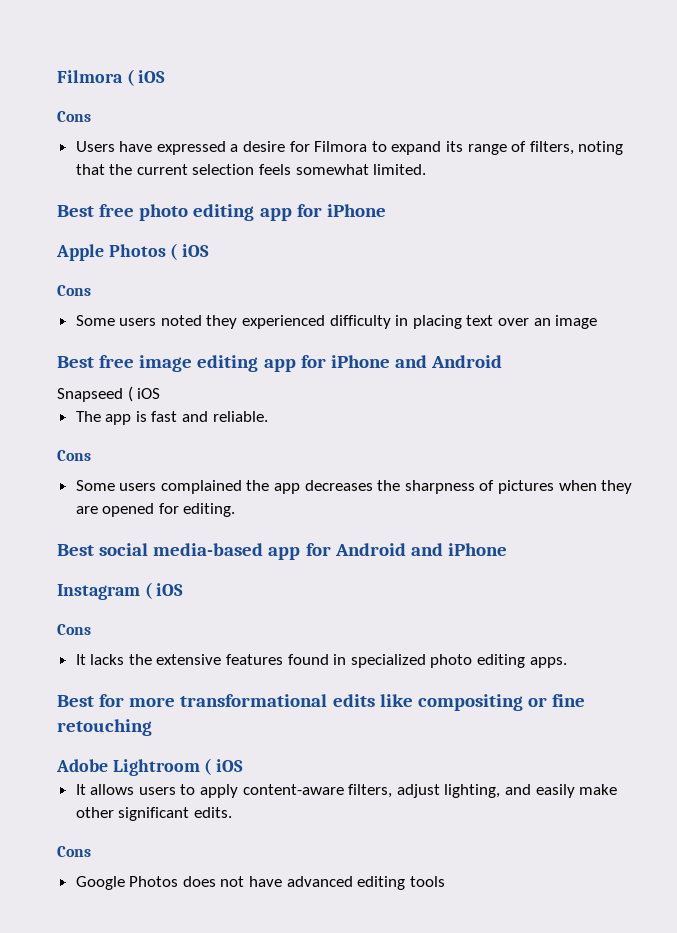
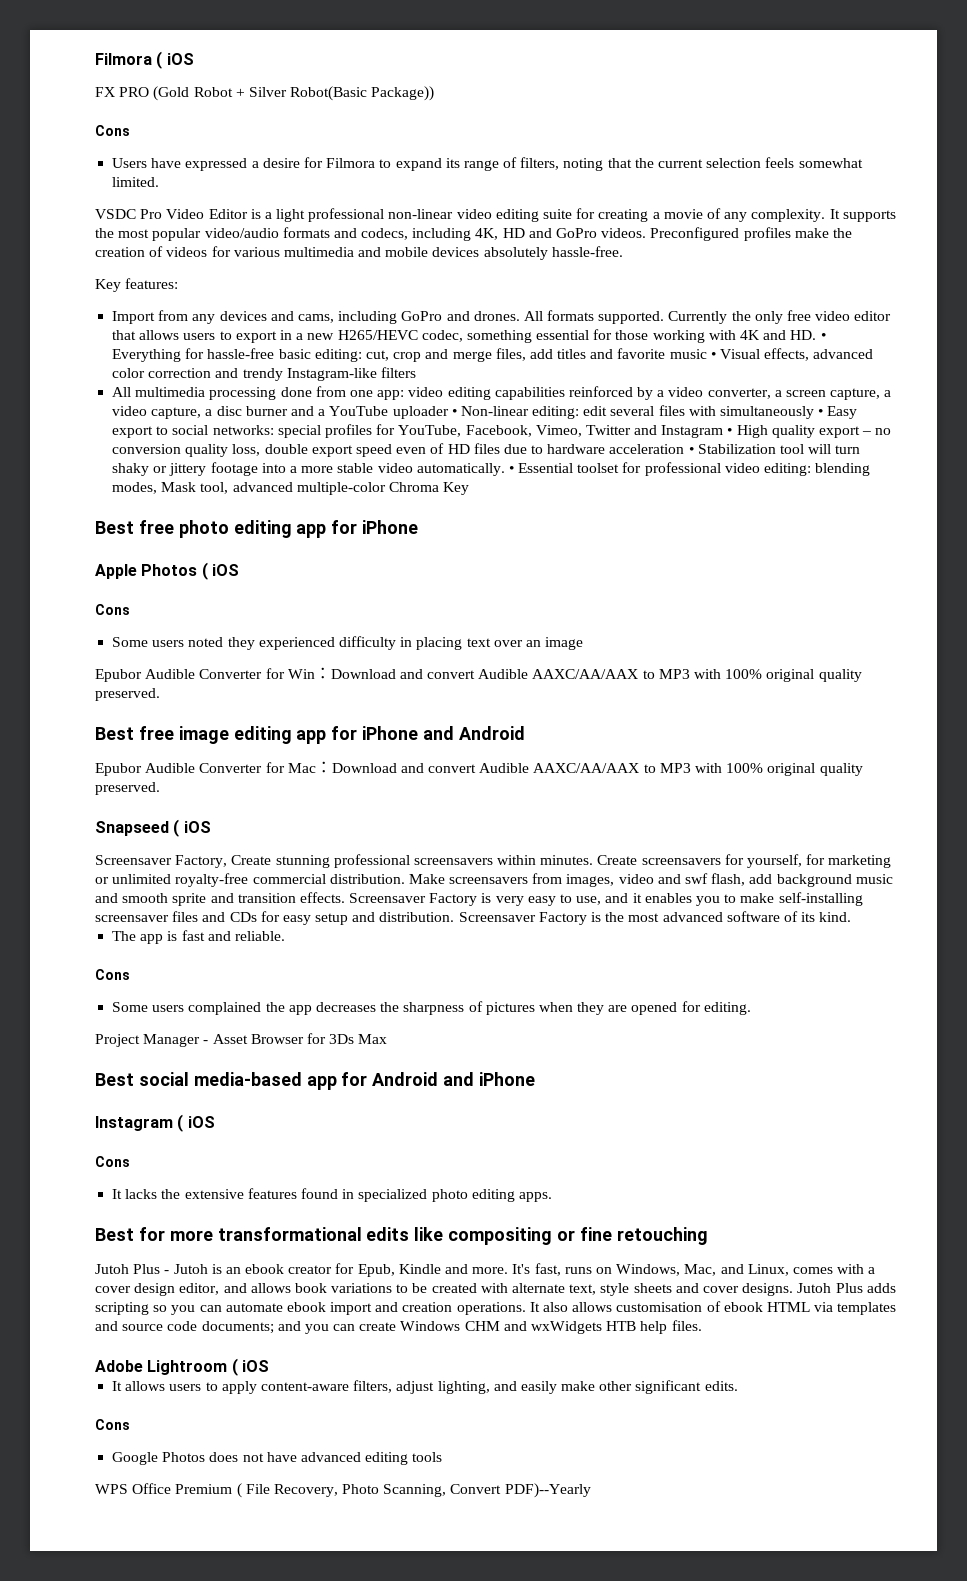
(166, 76) none -> [95,86,435,101] // FX PRO (Gold Robot + Silver Robot(Basic Package))
(427, 169) none -> [95,208,896,222] [95,227,852,241] [95,246,623,260] [95,278,179,292] [112,310,892,324] [112,329,826,343] [112,348,874,362] [112,367,416,381] [112,386,892,400] [112,405,858,419] [112,424,892,438] [112,443,861,457] [112,462,871,476] [112,482,470,495] // VSDC Pro Video Editor is a light professional non-linear video editing suite for creating a movie of any complexity. It supports the most popular video/audio formats and codecs, including 4K, HD and GoPro videos. Preconfigured profiles make the creation of videos for various multimedia and mobile devices absolutely hassle-free. // Key features: // Import from any devices and cams, including GoPro and drones. All formats supported. Сurrently the only free video editor that allows users to export in a new H265/HEVC codec, something essential for those working with 4K and HD. • Everything for hassle-free basic editing: cut, crop and merge files, add titles and favorite music • Visual effects, advanced color correction and trendy Instagram-like filters // All multimedia processing done from one app: video editing capabilities reinforced by a video converter, a screen capture, a video capture, a disc burner and a YouTube uploader • Non-linear editing: edit several files with simultaneously • Easy export to social networks: special profiles for YouTube, Facebook, Vimeo, Twitter and Instagram • High quality export – no conversion quality loss, double export speed even of HD files due to hardware acceleration • Stabilization tool will turn shaky or jittery footage into a more stable video automatically. • Essential toolset for professional video editing: blending modes, Mask tool, advanced multiple-color Chroma Key
(598, 322) none -> [95,667,862,682] [95,688,160,701] // Epubor Audible Converter for Win：Download and convert Audible AAXC/AA/AAX to MP3 with 100% original quality preserved.
[57,386,161,402] Snapseed ( iOS -> [95,761,863,776] [95,782,160,795] [95,819,211,837] [95,854,892,868] [95,873,893,887] [95,892,863,906] [95,911,852,925] Epubor Audible Converter for Mac：Download and convert Audible AAXC/AA/AAX to MP3 with 100% original quality preserved. // Snapseed ( iOS // Screensaver Factory, Create stunning professional screensavers within minutes. Create screensavers for yourself, for marketing or unlimited royalty-free commercial distribution. Make screensavers from images, video and swf flash, add background music and smooth sprite and transition effects. Screensaver Factory is very easy to use, and it enables you to make self-installing screensaver files and CDs for easy setup and distribution. Screensaver Factory is the most advanced software of its kind.
(236, 510) none -> [95,1033,388,1047] // Project Manager - Asset Browser for 3Ds Max
(152, 727) none -> [95,1263,876,1277] [95,1283,896,1296] [95,1301,897,1315] [95,1320,702,1334] // Jutoh Plus - Jutoh is an ebook creator for Epub, Kindle and more. It's fast, runs on Windows, Mac, and Linux, comes with a cover design editor, and allows book variations to be created with alternate text, style sheets and cover designs. Jutoh Plus adds scripting so you can automate ebook import and creation operations. It also allows customisation of ebook HTML via templates and source code documents; and you can create Windows CHM and wxWidgets HTB help files.
(445, 881) none -> [95,1483,591,1498] // WPS Office Premium ( File Recovery, Photo Scanning, Convert PDF)--Yearly

